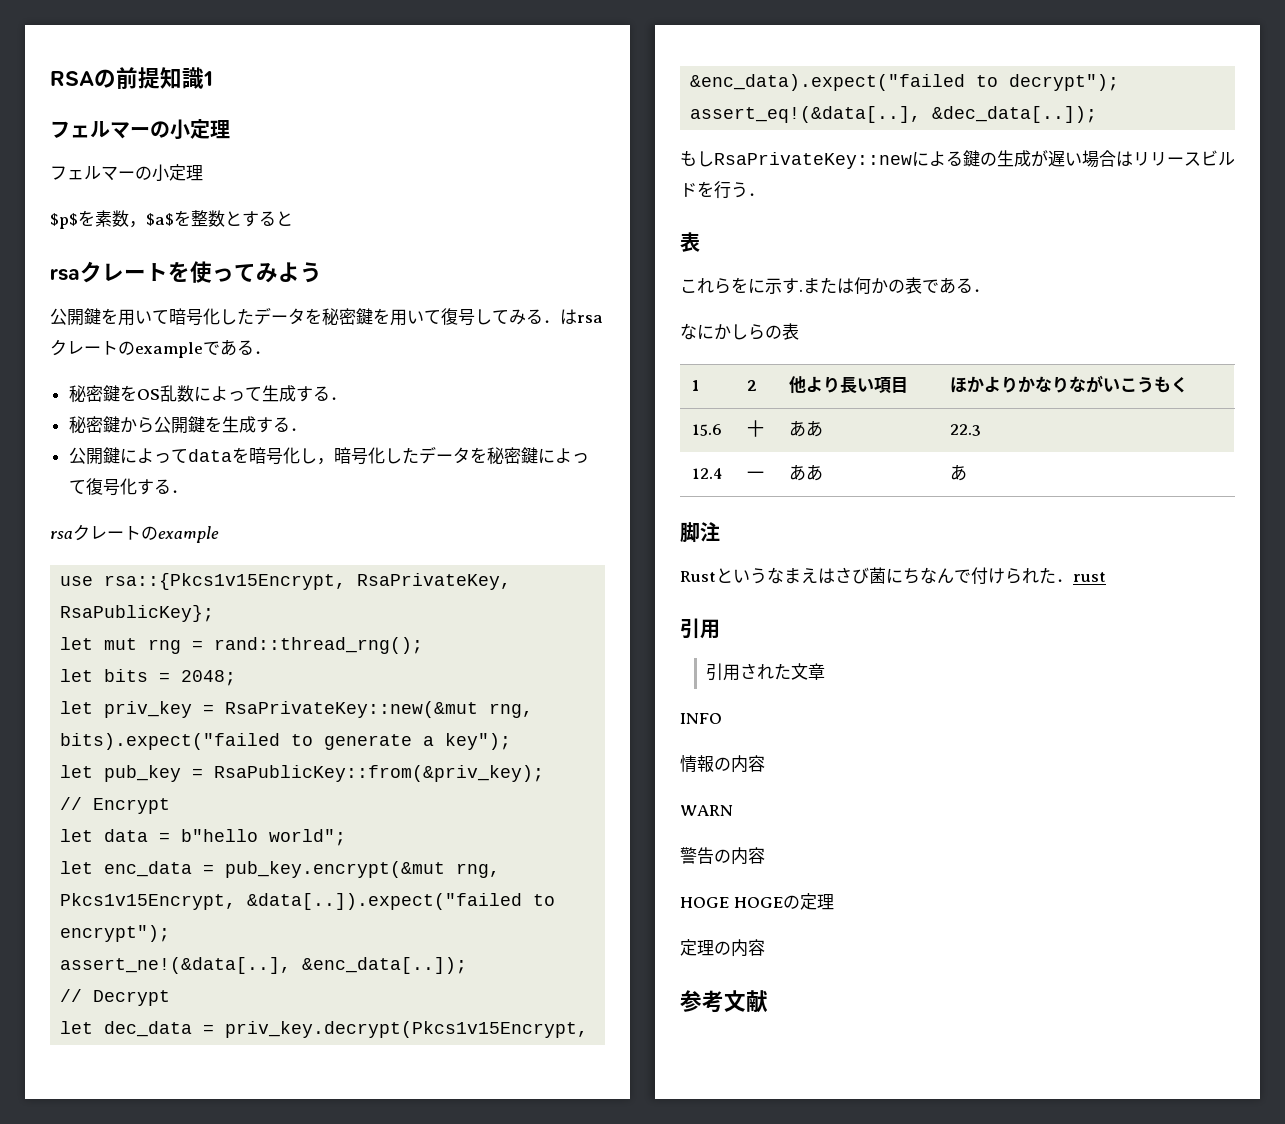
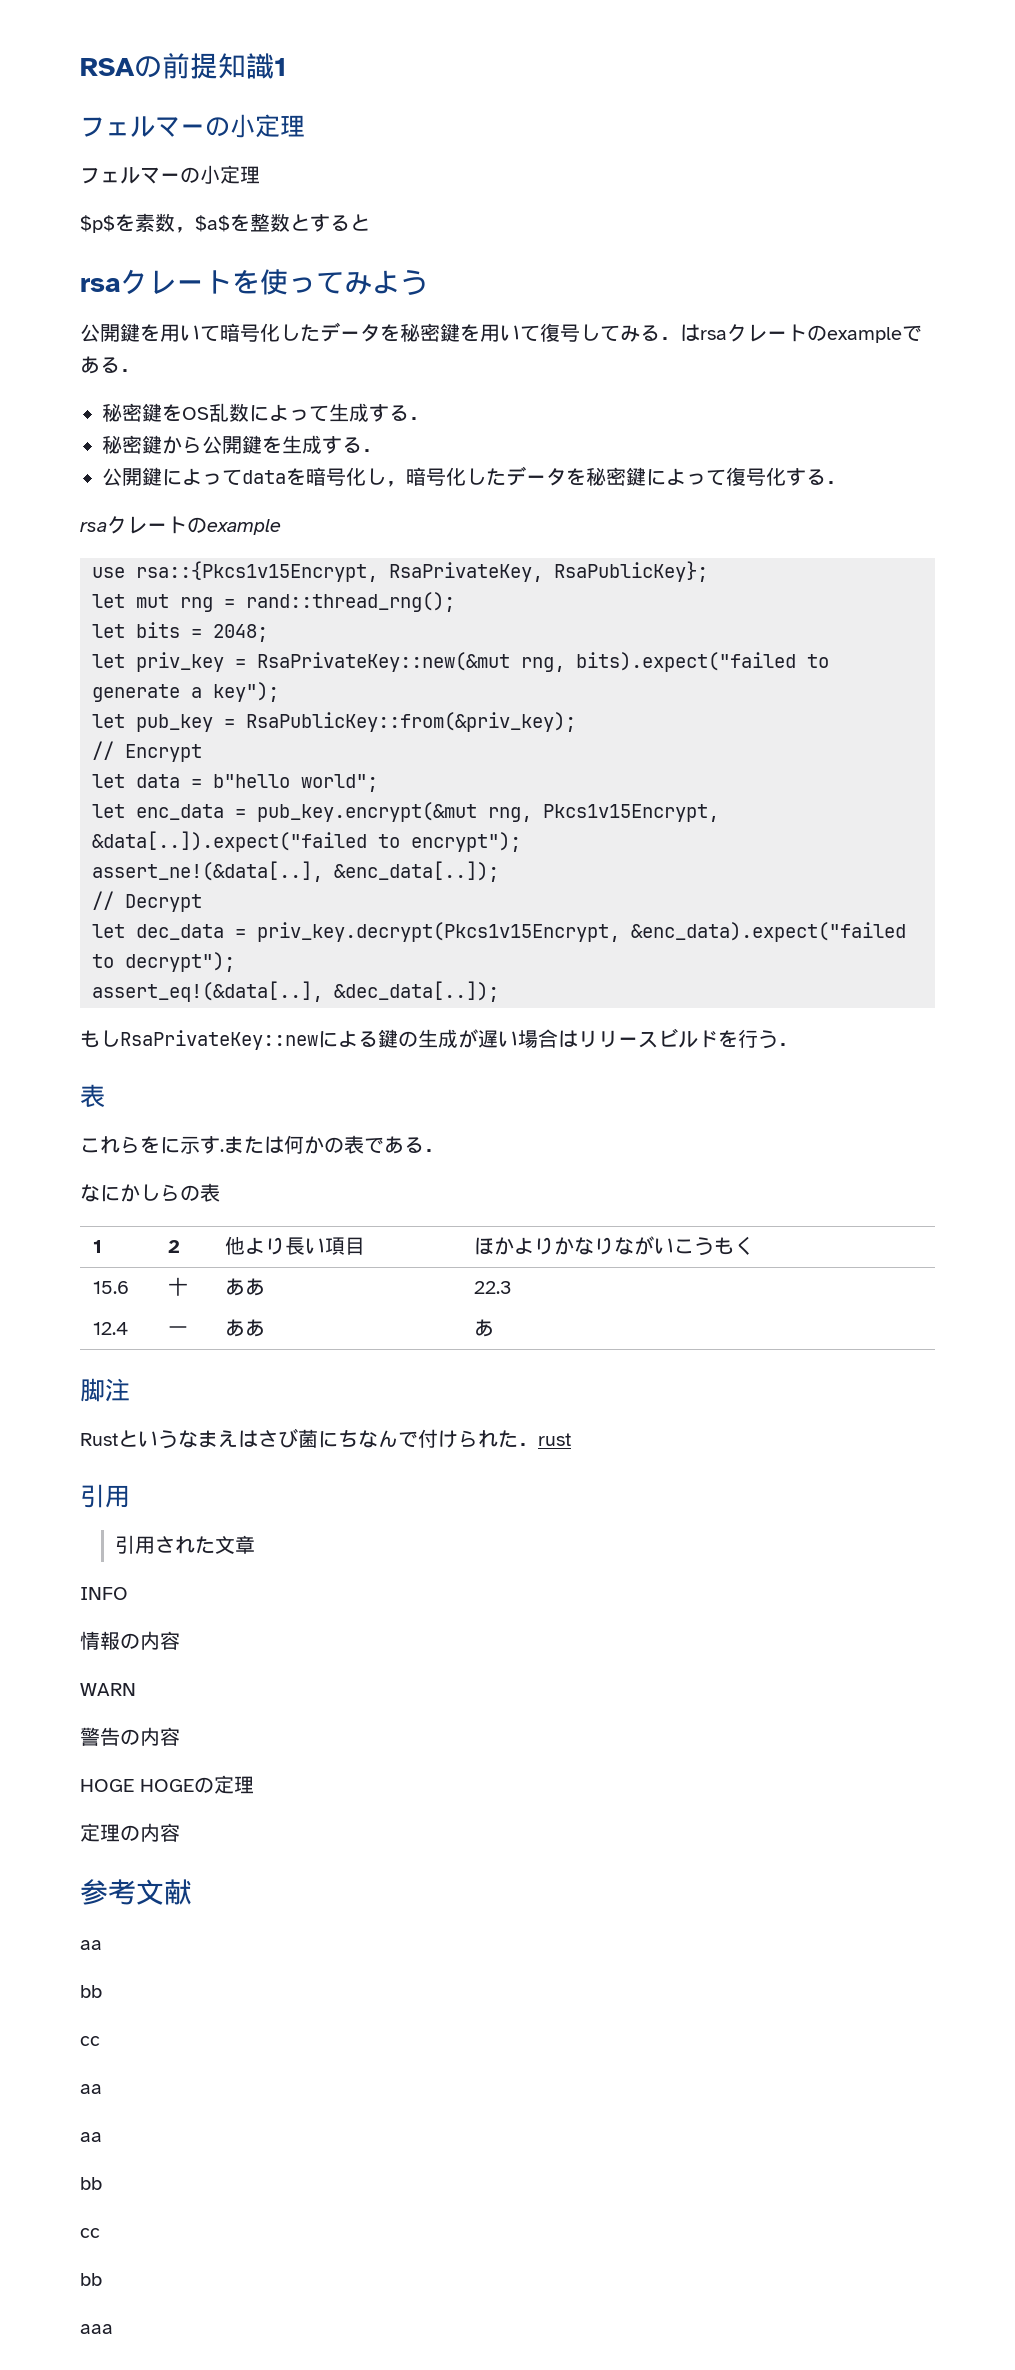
(768, 1001) none -> [80,1940,102,1950] [80,1985,102,1998] [80,2036,100,2046] [80,2084,102,2094] [80,2132,102,2142] [80,2177,102,2190] [80,2228,100,2238] [80,2273,102,2286] [80,2324,113,2334] // aa // bb // cc // aa // aa // bb // cc // bb // aaa

